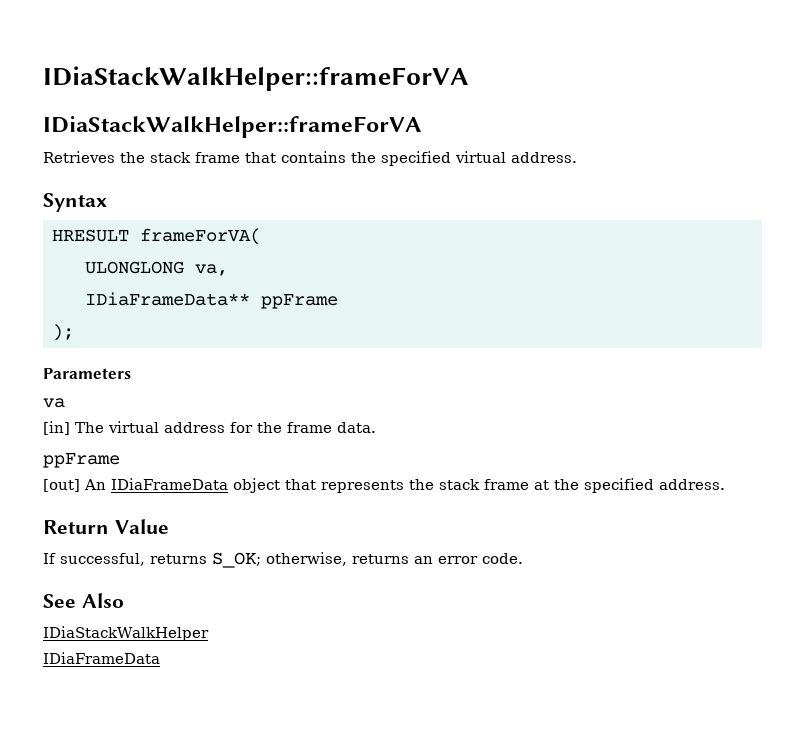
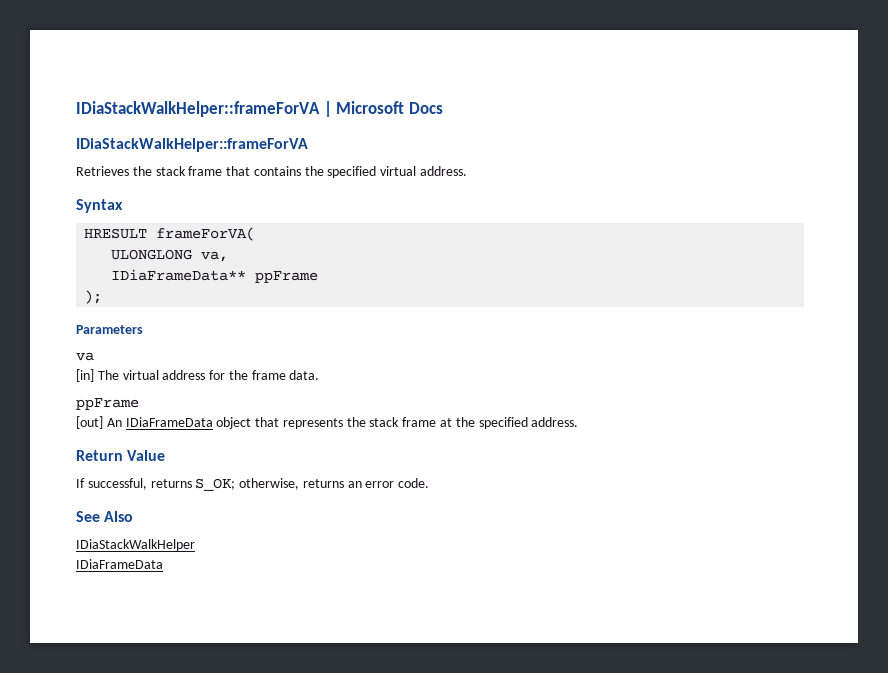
[43,66,469,91] IDiaStackWalkHelper::frameForVA -> [76,101,443,117] IDiaStackWalkHelper::frameForVA | Microsoft Docs

